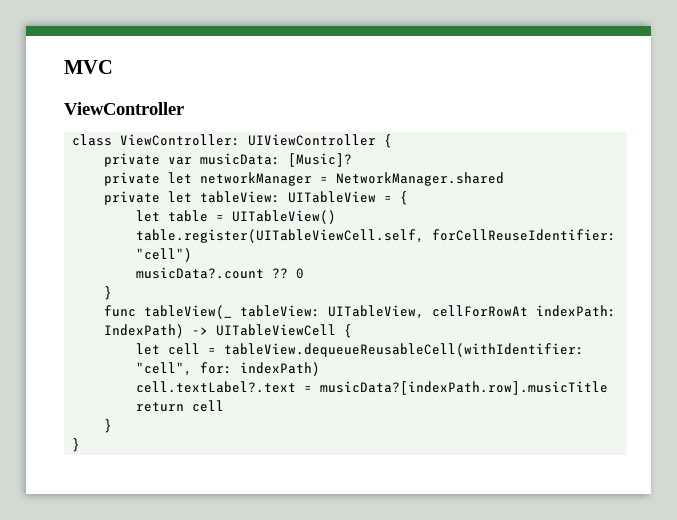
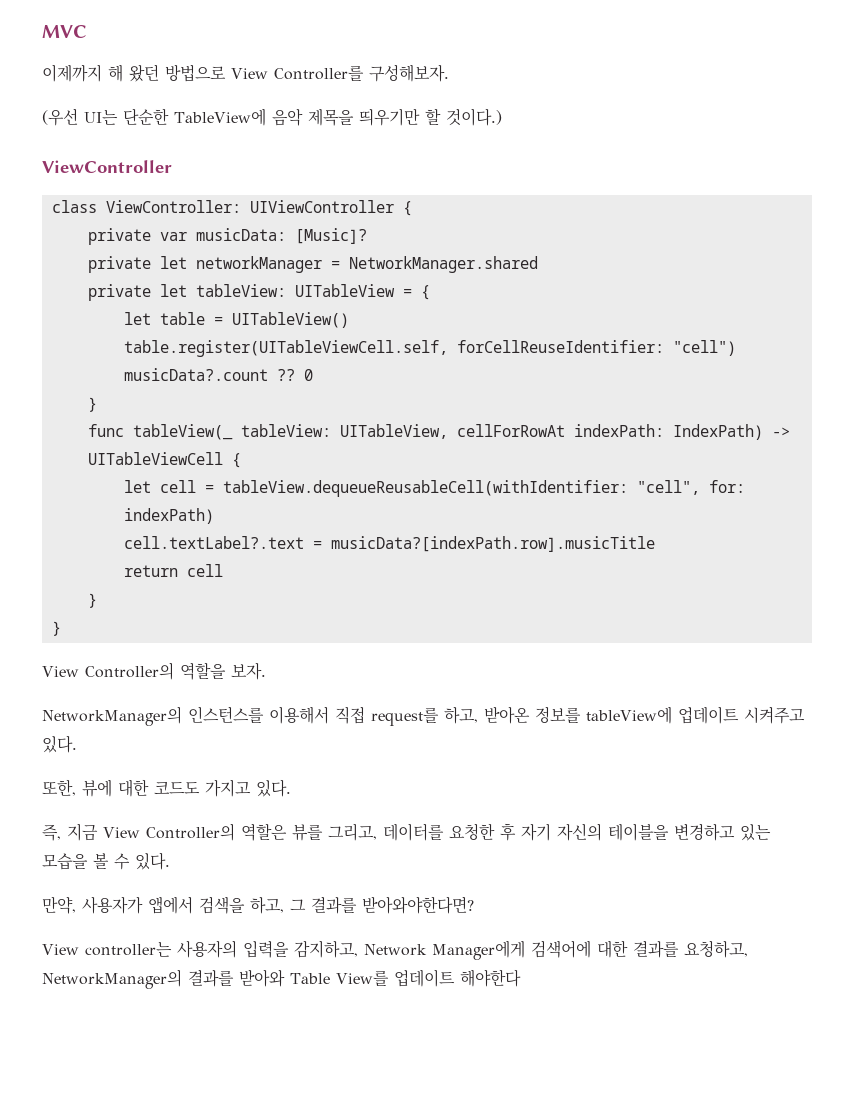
(113, 67) none -> [42,64,449,82] [42,108,502,126] // 이제까지 해 왔던 방법으로 View Controller를 구성해보자. // (우선 UI는 단순한 TableView에 음악 제목을 띄우기만 할 것이다.)
(80, 445) none -> [42,662,266,680] [42,706,805,726] [42,735,77,753] [42,779,291,797] [42,823,771,841] [42,852,170,870] [42,896,474,914] [42,940,748,960] [42,969,521,989] // View Controller의 역할을 보자. // NetworkManager의 인스턴스를 이용해서 직접 request를 하고, 받아온 정보를 tableView에 업데이트 시켜주고 있다. // 또한, 뷰에 대한 코드도 가지고 있다. // 즉, 지금 View Controller의 역할은 뷰를 그리고, 데이터를 요청한 후 자기 자신의 테이블을 변경하고 있는 모습을 볼 수 있다. // 만약, 사용자가 앱에서 검색을 하고, 그 결과를 받아와야한다면? // View controller는 사용자의 입력을 감지하고, Network Manager에게 검색어에 대한 결과를 요청하고, NetworkManager의 결과를 받아와 Table View를 업데이트 해야한다

